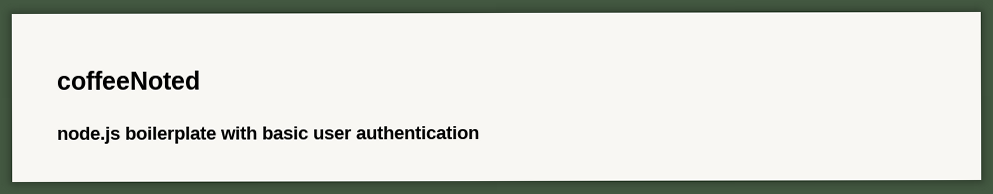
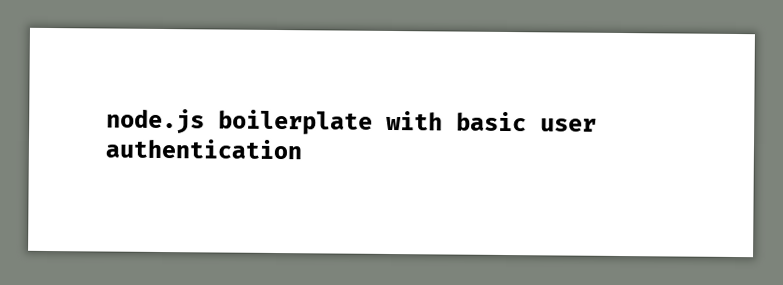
[56,70,200,90] coffeeNoted // -> (106, 121) none

